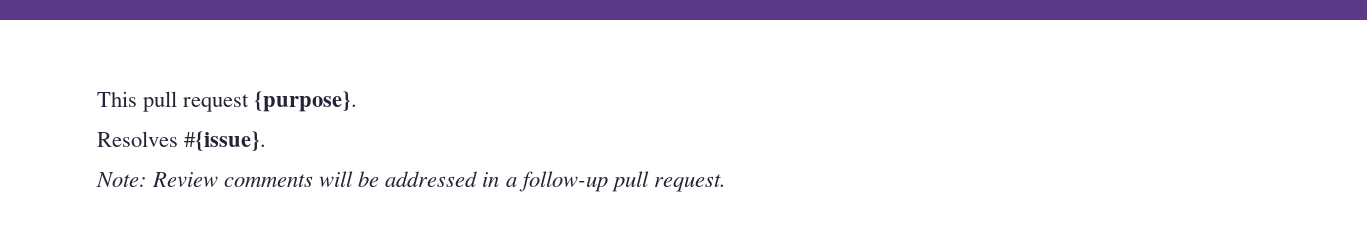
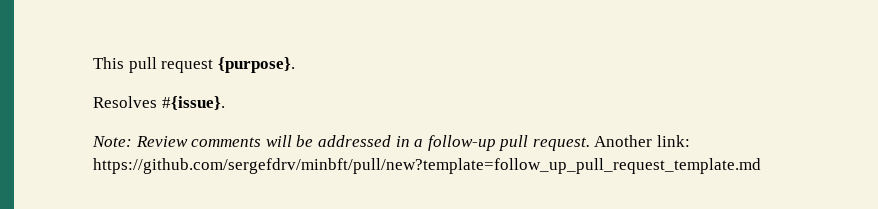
(726, 183) none -> [594,135,691,147] [93,158,761,174] Another link: https://github.com/sergefdrv/minbft/pull/new?template=follow_up_pull_request_template.md

